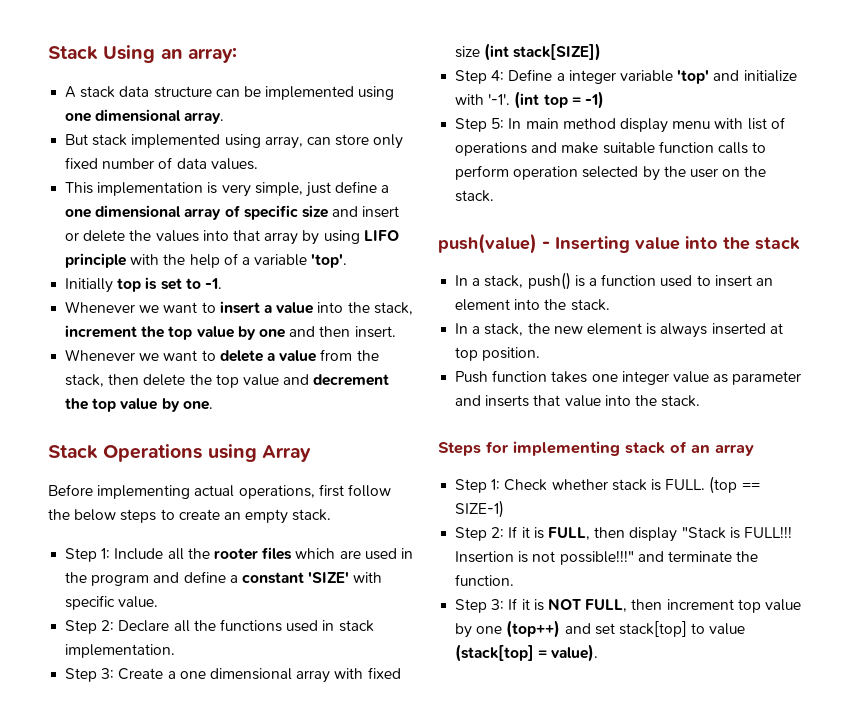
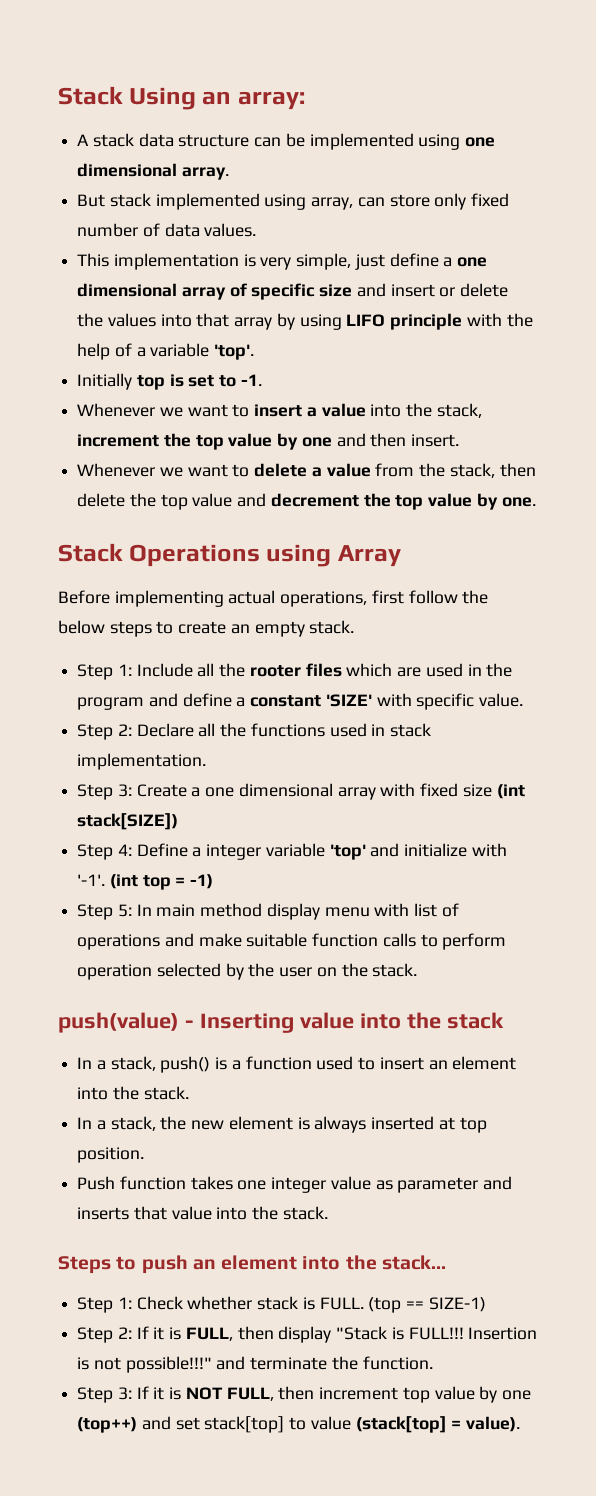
[486,441,754,456] for implementing stack of an array -> [116,1255,446,1274] to push an element into the stack...

